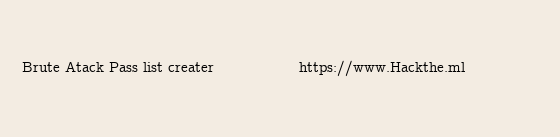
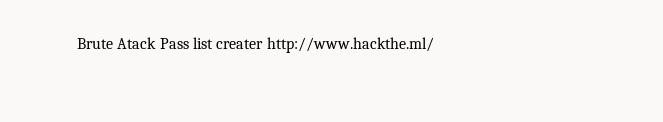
[299,60,465,77] https://www.Hackthe.ml -> [266,37,434,53] http://www.hackthe.ml/

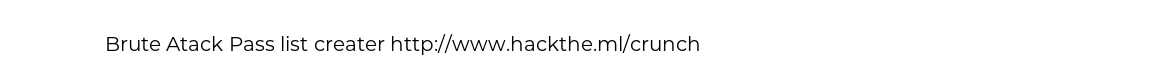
[266,37,434,53] http://www.hackthe.ml/ -> [390,34,701,55] http://www.hackthe.ml/crunch

